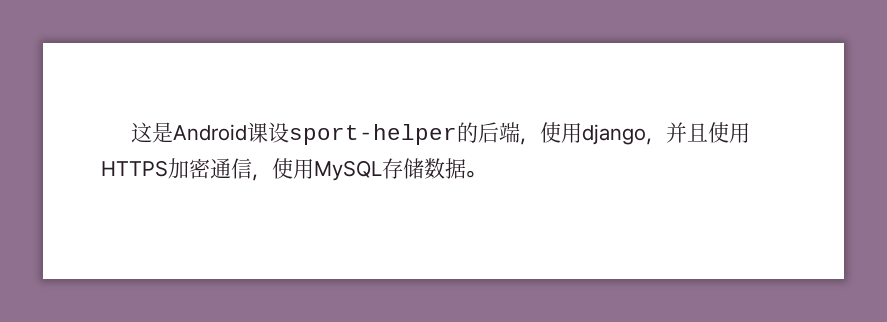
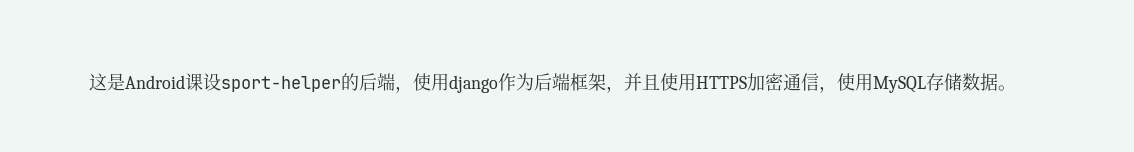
(647, 134) none -> [498,73,607,91] 作为后端框架

